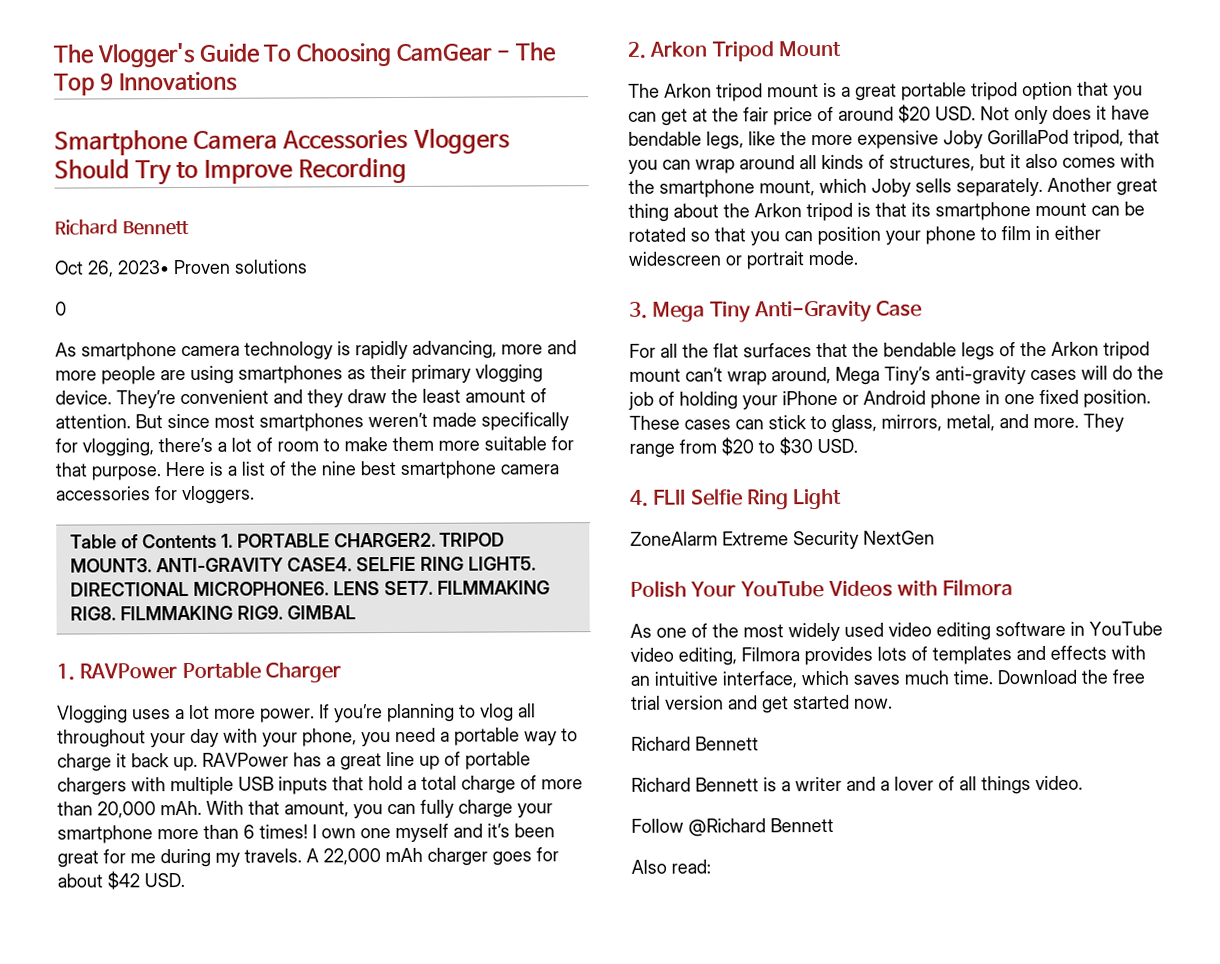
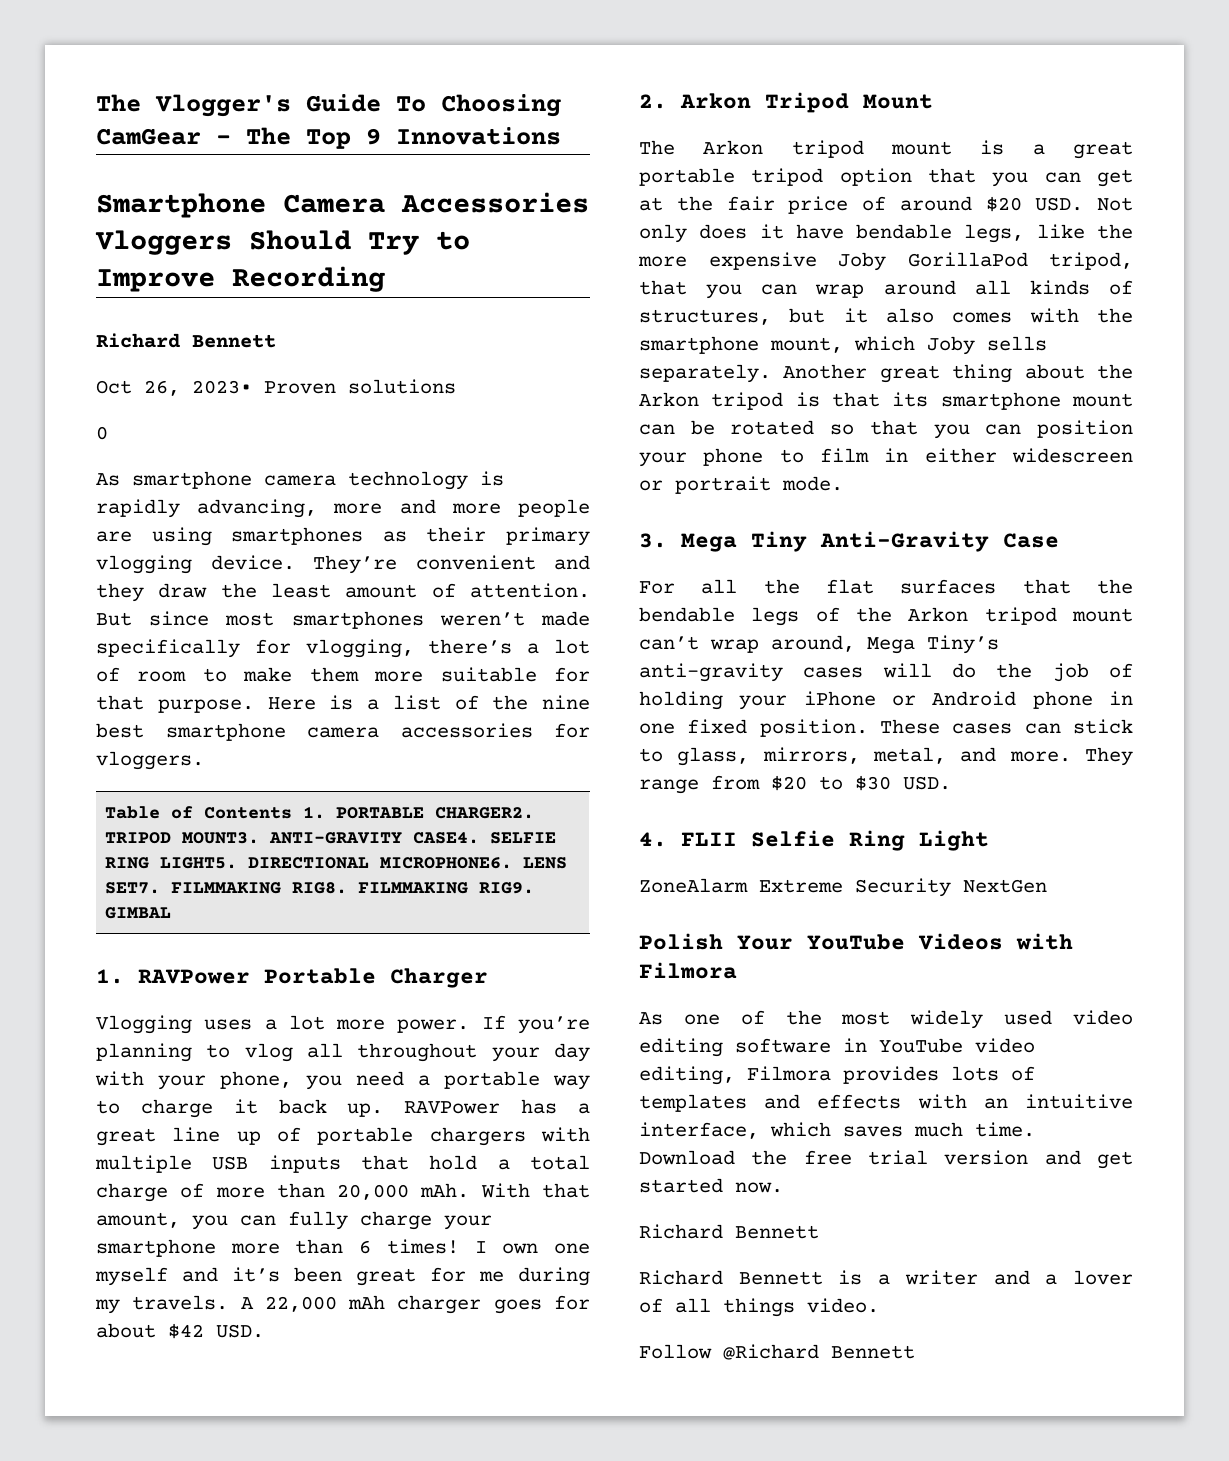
[631,859,711,874] // Also read: -> (915, 1352) none

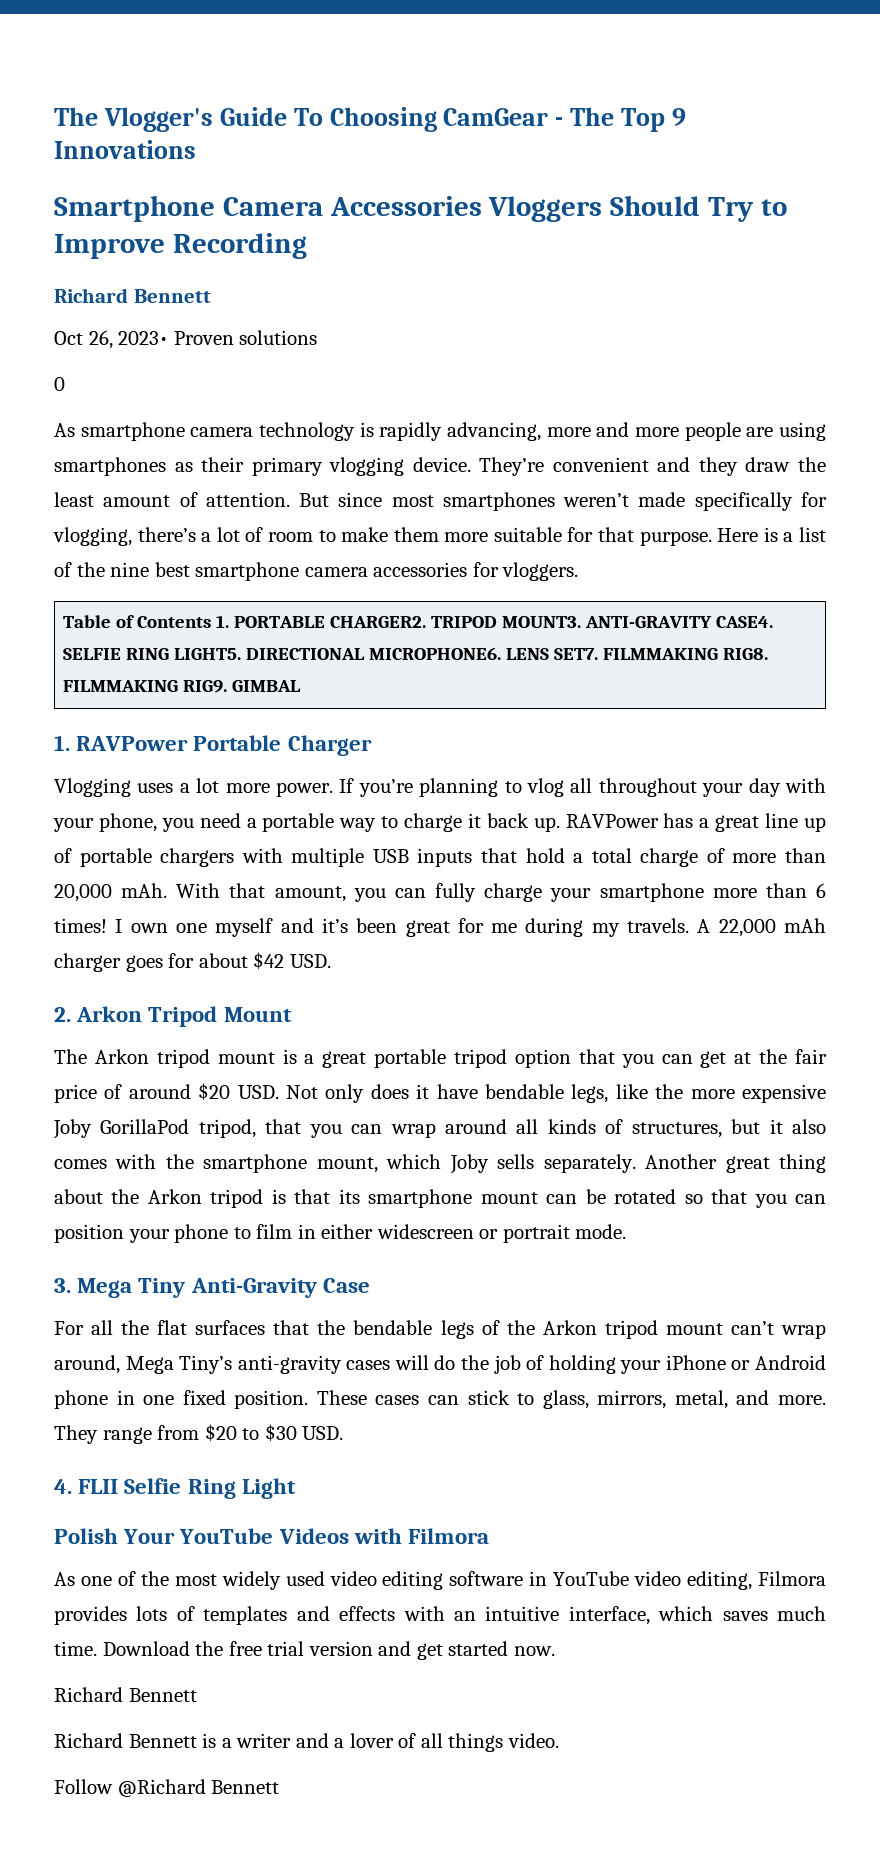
[639,878,1047,897] // ZoneAlarm Extreme Security NextGen -> (296, 1488) none

